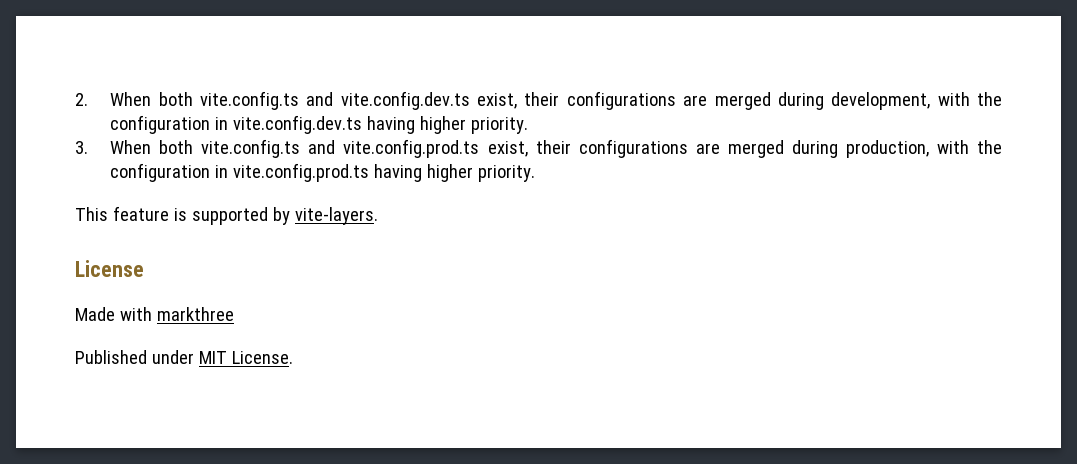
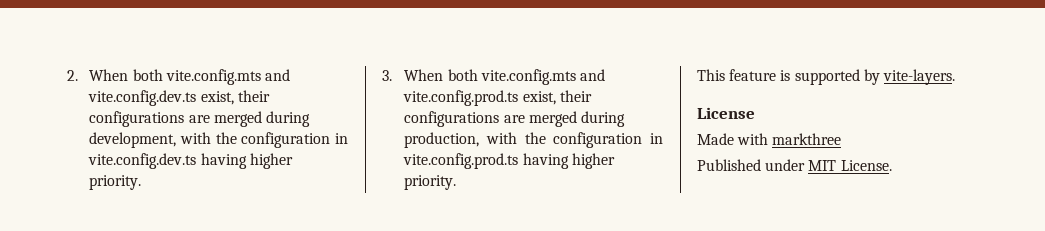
[199,91,299,110] vite.config.ts -> [165,69,261,85] vite.config.mts
[201,139,301,158] vite.config.ts -> [480,69,576,85] vite.config.mts

